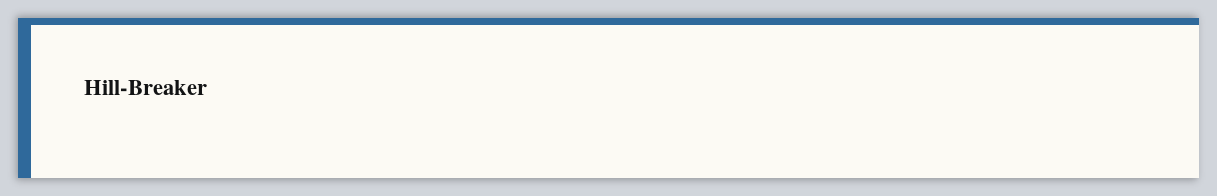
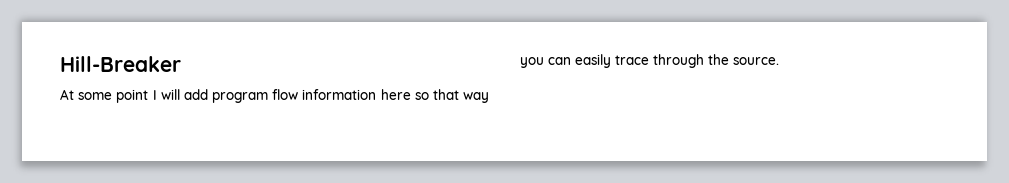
(207, 87) none -> [60,89,490,103] [520,54,779,68] // At some point I will add program flow information here so that way you can easily trace through the source.

